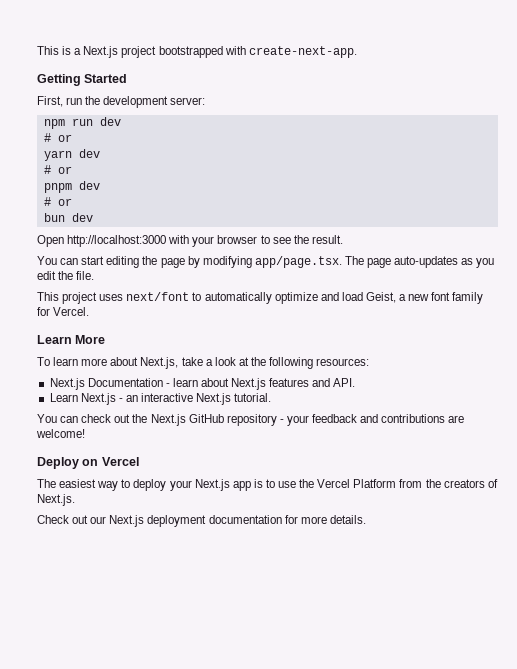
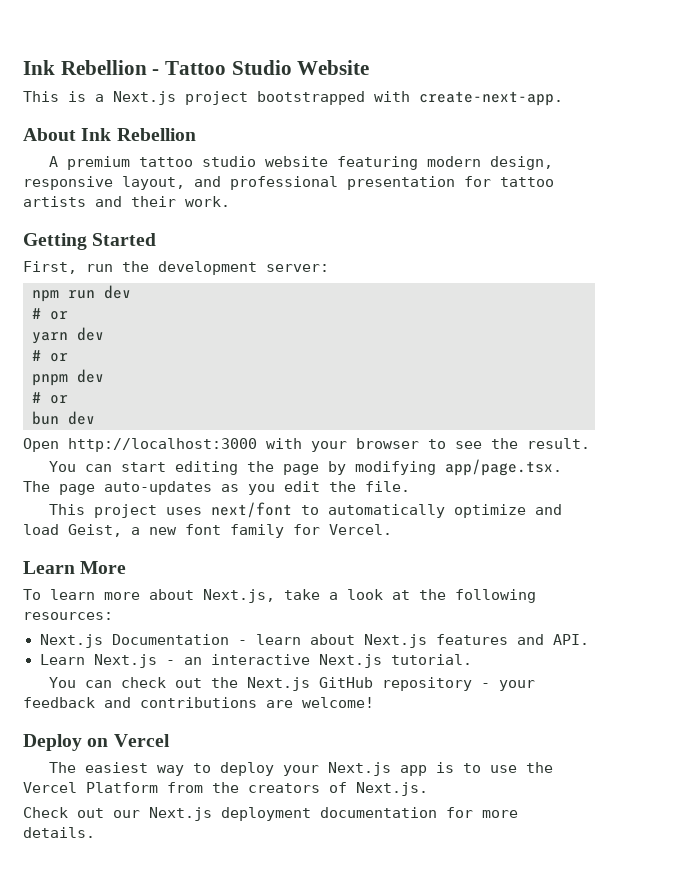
(37, 50) none -> [23,60,370,75] Ink Rebellion - Tattoo Studio Website //
(357, 52) none -> [23,128,196,141] [49,156,554,170] [23,176,554,190] [23,196,230,207] // About Ink Rebellion // A premium tattoo studio website featuring modern design, responsive layout, and professional presentation for tattoo artists and their work.

